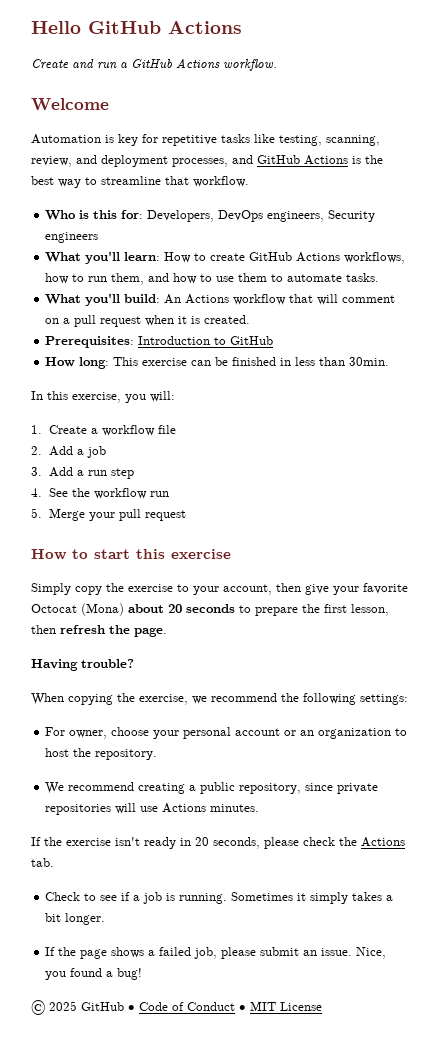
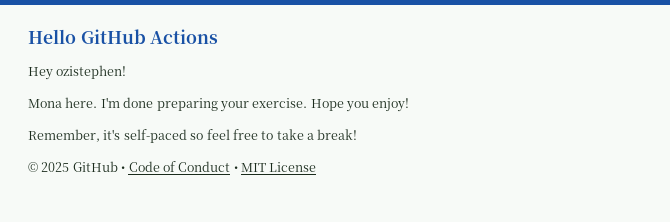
[31,58,277,71] [31,98,109,111] [31,134,380,146] [31,155,383,167] [31,176,249,188] [45,210,376,222] [45,232,99,243] [45,251,406,264] [45,273,380,285] [45,293,396,306] [45,315,251,327] [45,336,274,348] [45,357,390,369] [31,391,175,403] [31,425,176,436] [31,446,106,458] [31,467,134,479] [31,488,169,499] [31,508,186,521] [31,549,231,560] [31,583,408,595] [31,603,389,616] [31,625,167,637] [31,659,134,671] [31,693,408,705] [45,727,408,739] [45,748,158,760] [45,782,379,794] [45,803,260,815] [31,837,405,849] [31,858,54,867] [45,892,394,904] [45,913,106,925] [45,947,387,959] [45,968,143,980] Create and run a GitHub Actions workflow. // Welcome // Automation is key for repetitive tasks like testing, scanning, review, and deployment processes, and GitHub Actions is the best way to streamline that workflow. // Who is this for: Developers, DevOps engineers, Security engineers // What you'll learn: How to create GitHub Actions workflows, how to run them, and how to use them to automate tasks. // What you'll build: An Actions workflow that will comment on a pull request when it is created. // Prerequisites: Introduction to GitHub // How long: This exercise can be finished in less than 30min. // In this exercise, you will: // 1. Create a workflow file // 2. Add a job // 3. Add a run step // 4. See the workflow run // 5. Merge your pull request // How to start this exercise // Simply copy the exercise to your account, then give your favorite Octocat (Mona) about 20 seconds to prepare the first lesson, then refresh the page. // Having trouble? // When copying the exercise, we recommend the following settings: // For owner, choose your personal account or an organization to host the repository. // We recommend creating a public repository, since private repositories will use Actions minutes. // If the exercise isn't ready in 20 seconds, please check the Actions tab. // Check to see if a job is running. Sometimes it simply takes a bit longer. // If the page shows a failed job, please submit an issue. Nice, you found a bug! -> [28,65,127,80] [28,97,410,112] [28,129,358,143] Hey ozistephen! // Mona here. I'm done preparing your exercise. Hope you enjoy! // Remember, it's self-paced so feel free to take a break!

